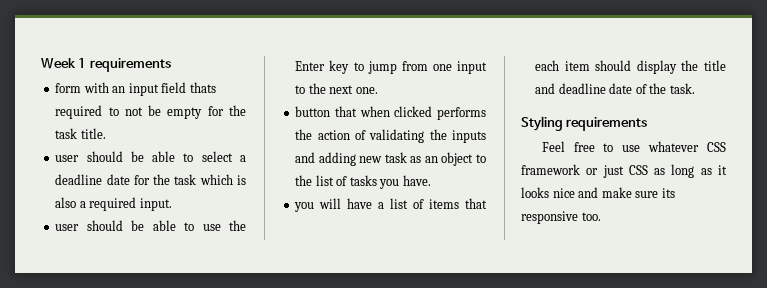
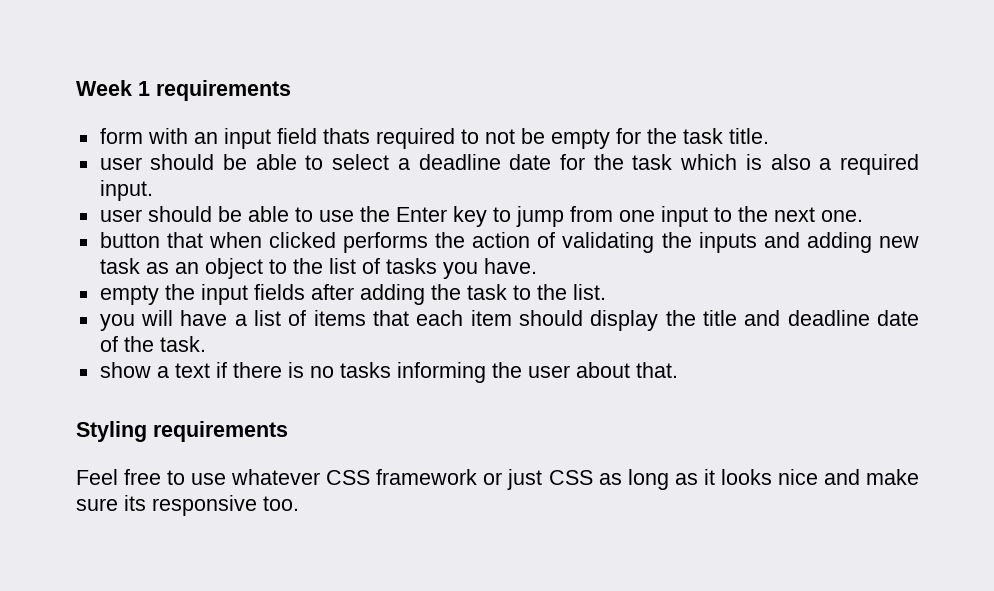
(431, 180) none -> [99,284,606,305] // empty the input fields after adding the task to the list.
(695, 88) none -> [99,362,678,383] // show a text if there is no tasks informing the user about that.

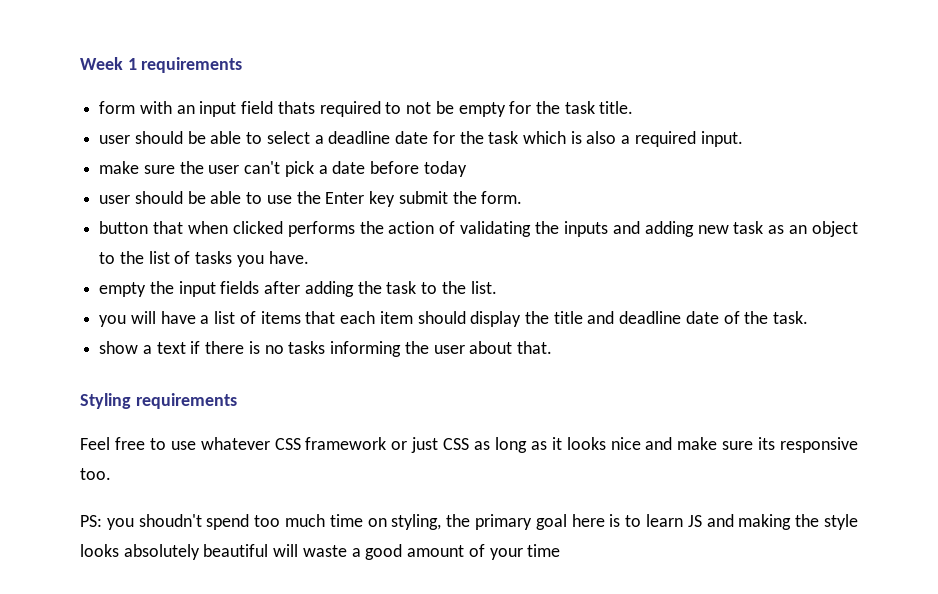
(153, 190) none -> [99,161,467,177] // make sure the user can't pick a date before today
[492,206,863,227] to jump from one input to the next one. -> [398,191,523,204] submit the form.
(299, 503) none -> [80,514,858,530] [80,544,561,560] // PS: you shoudn't spend too much time on styling, the primary goal here is to learn JS and making the style looks absolutely beautiful will waste a good amount of your time

